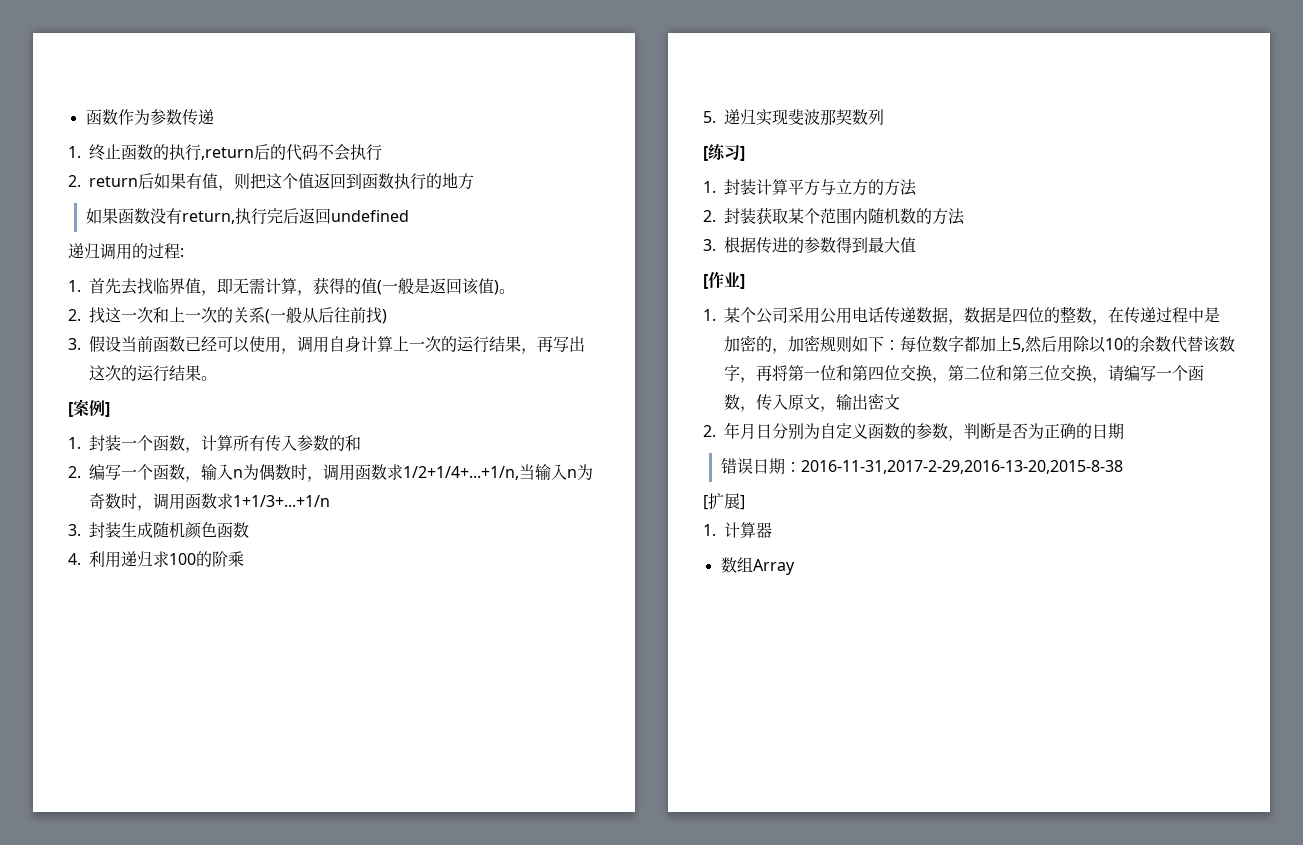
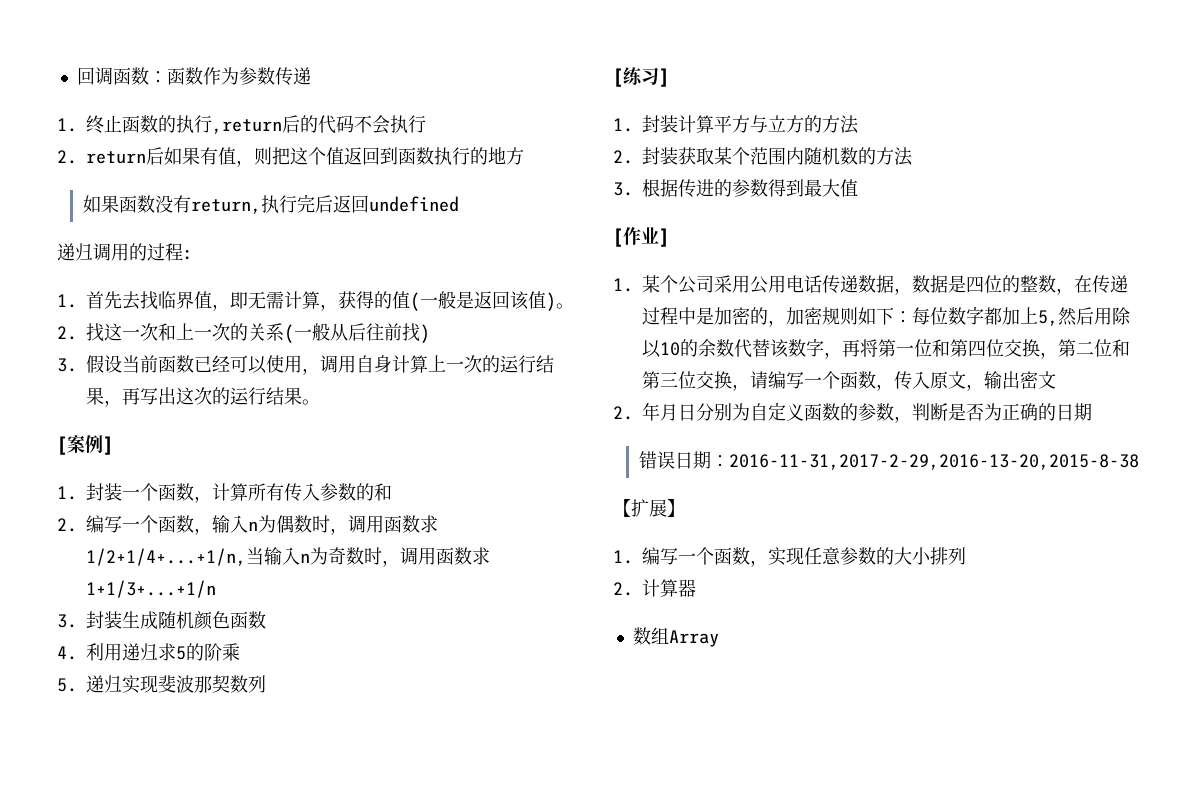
(85, 117) none -> [76,67,167,85] 回调函数：
[169,553,196,565] 100 -> [176,646,186,660] 5
[703,493,745,510] [703,524,716,536] [扩展] // 1. -> [613,499,685,517] [613,547,966,567] [613,582,633,596] 【扩展】 // 1.编写一个函数，实现任意参数的大小排列 // 2.

